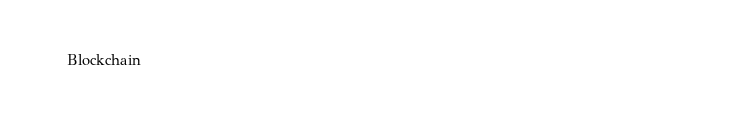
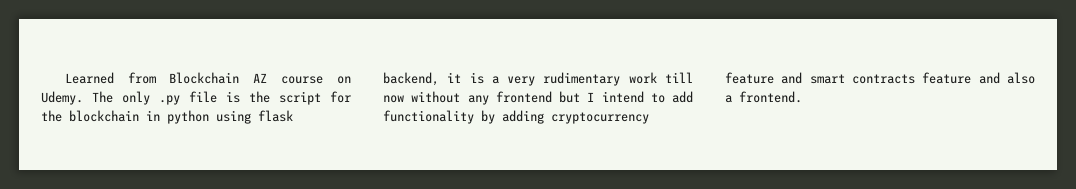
[67,54,141,66] Blockchain -> [64,72,351,84] [41,91,351,105] [41,110,293,124] [383,72,693,86] [383,91,693,105] [383,110,649,124] [725,72,1035,84] [725,91,802,103] Learned from Blockchain AZ course on Udemy. The only .py file is the script for the blockchain in python using flask backend, it is a very rudimentary work till now without any frontend but I intend to add functionality by adding cryptocurrency feature and smart contracts feature and also a frontend.

